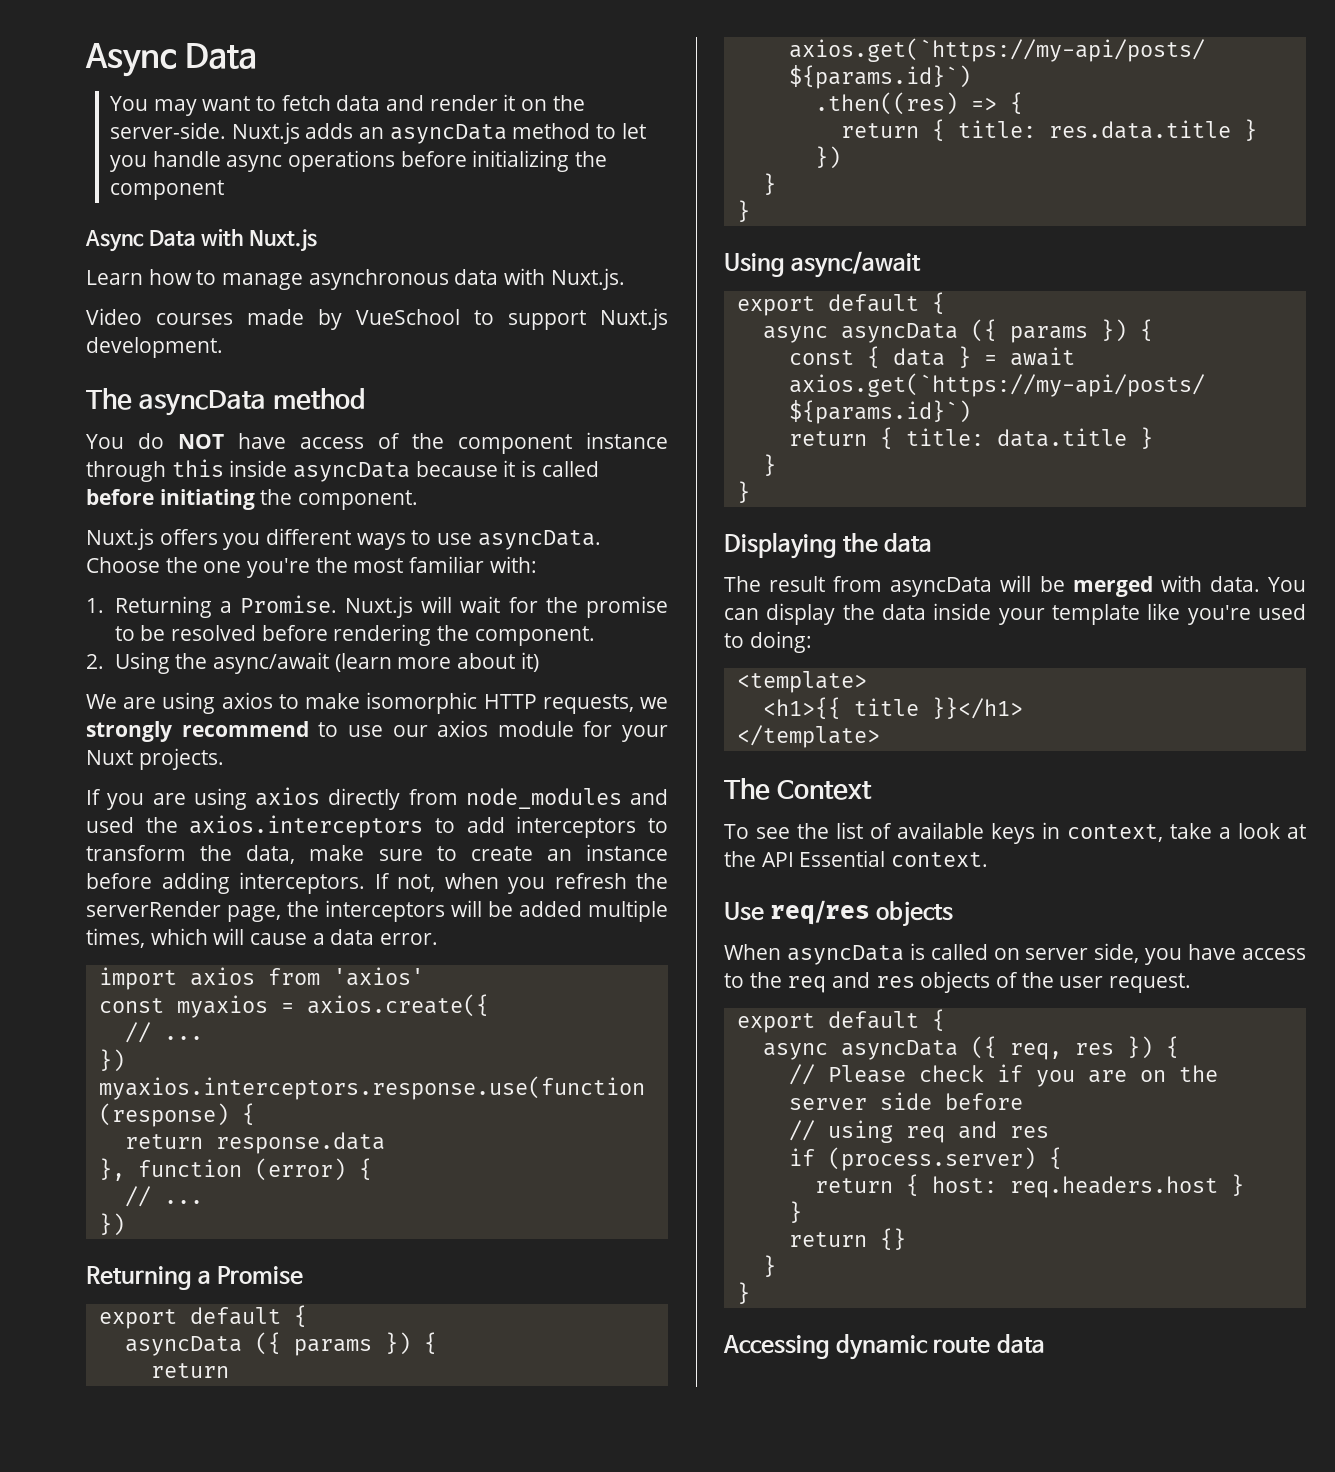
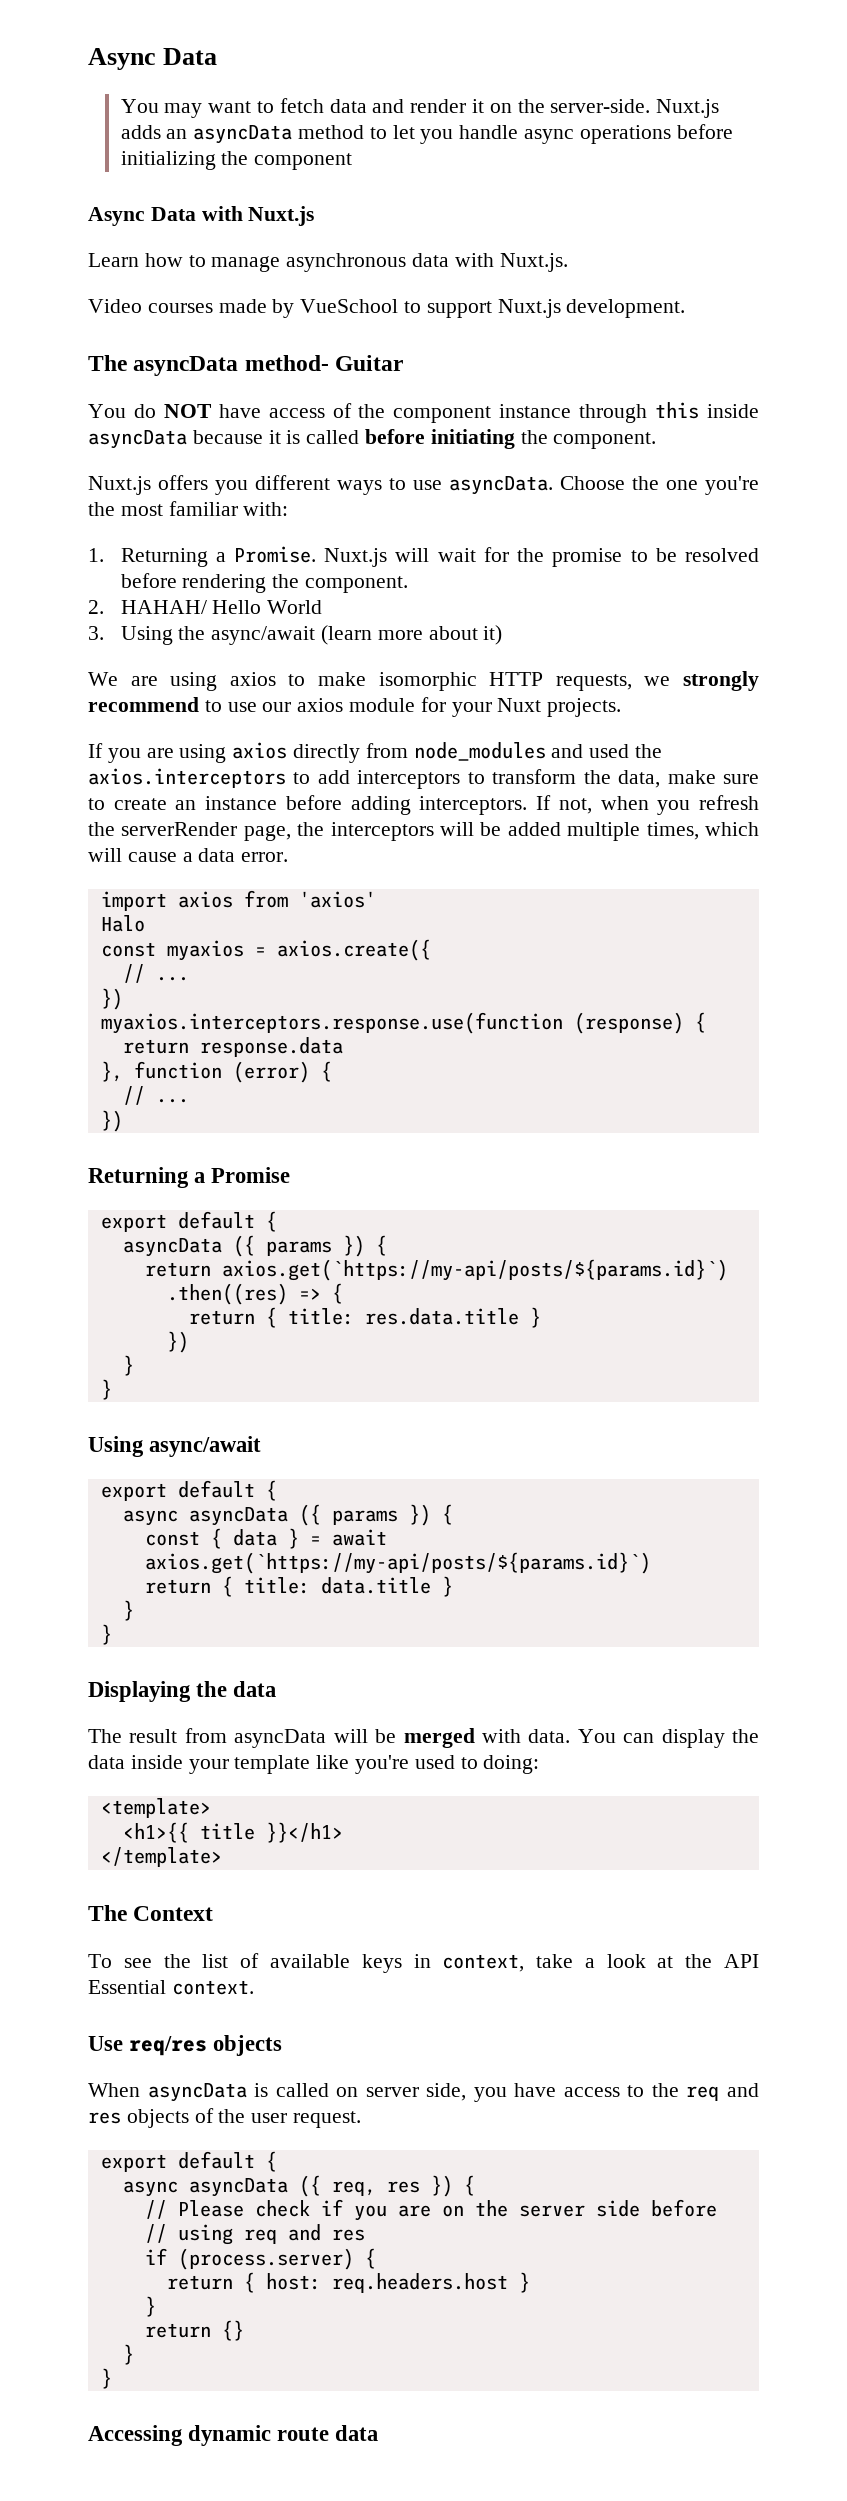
[273,388,366,410] method -> [244,355,404,371] method- Guitar
(104, 661) none -> [120,600,323,614] [88,626,104,640] HAHAH/ Hello World // 3.
(424, 976) none -> [100,915,145,932] // Halo

